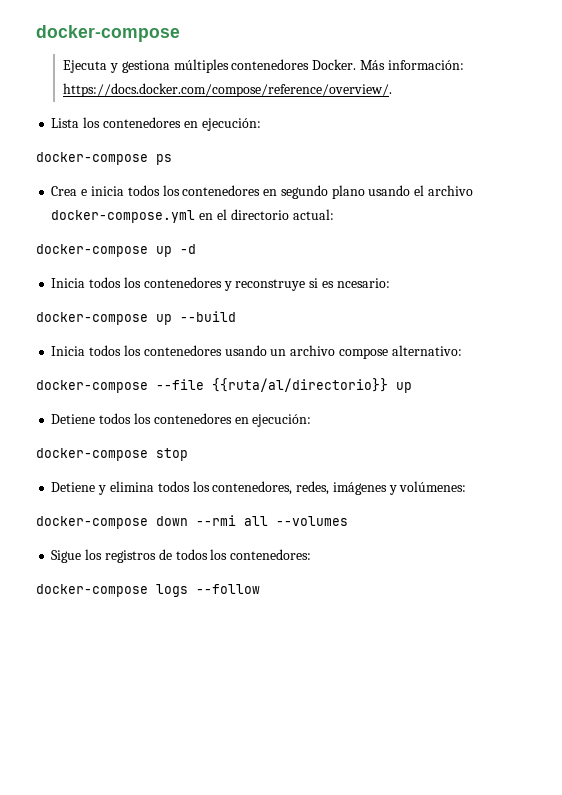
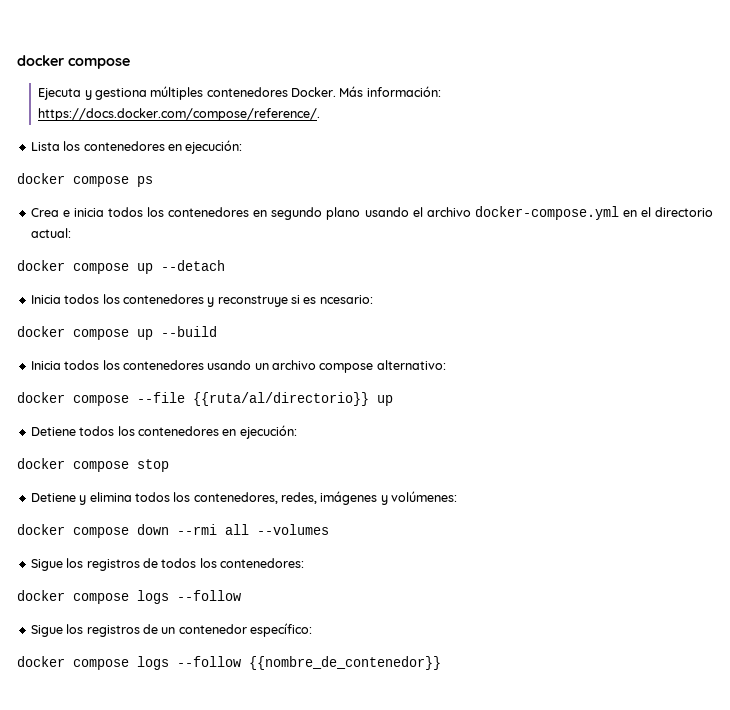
[36,25,180,42] docker-compose -> [17,55,130,69] docker compose
[63,83,393,97] https://docs.docker.com/compose/reference/overview/. -> [38,108,321,121] https://docs.docker.com/compose/reference/.
[36,152,148,165] docker-compose -> [17,173,129,187] docker compose
[36,244,196,257] docker-compose up -d -> [17,260,225,274] docker compose up --detach
[36,312,148,325] docker-compose -> [17,326,129,340] docker compose
[36,380,148,393] docker-compose -> [17,392,129,406] docker compose
[36,448,148,461] docker-compose -> [17,458,129,472] docker compose
[36,516,148,529] docker-compose -> [17,524,129,538] docker compose
[36,584,260,597] docker-compose logs --follow -> [17,590,241,604] [30,623,312,637] [17,656,441,670] docker compose logs --follow // Sigue los registros de un contenedor específico: // docker compose logs --follow {{nombre_de_contenedor}}

